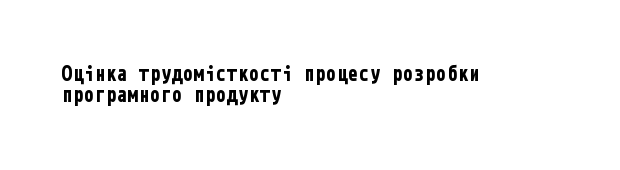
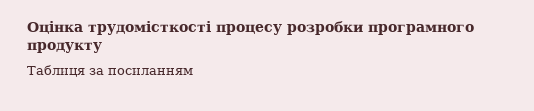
(281, 98) none -> [27,65,193,77] // Таблиця за посиланням

